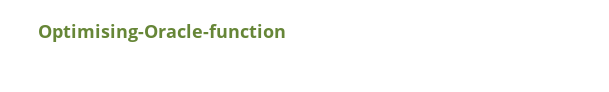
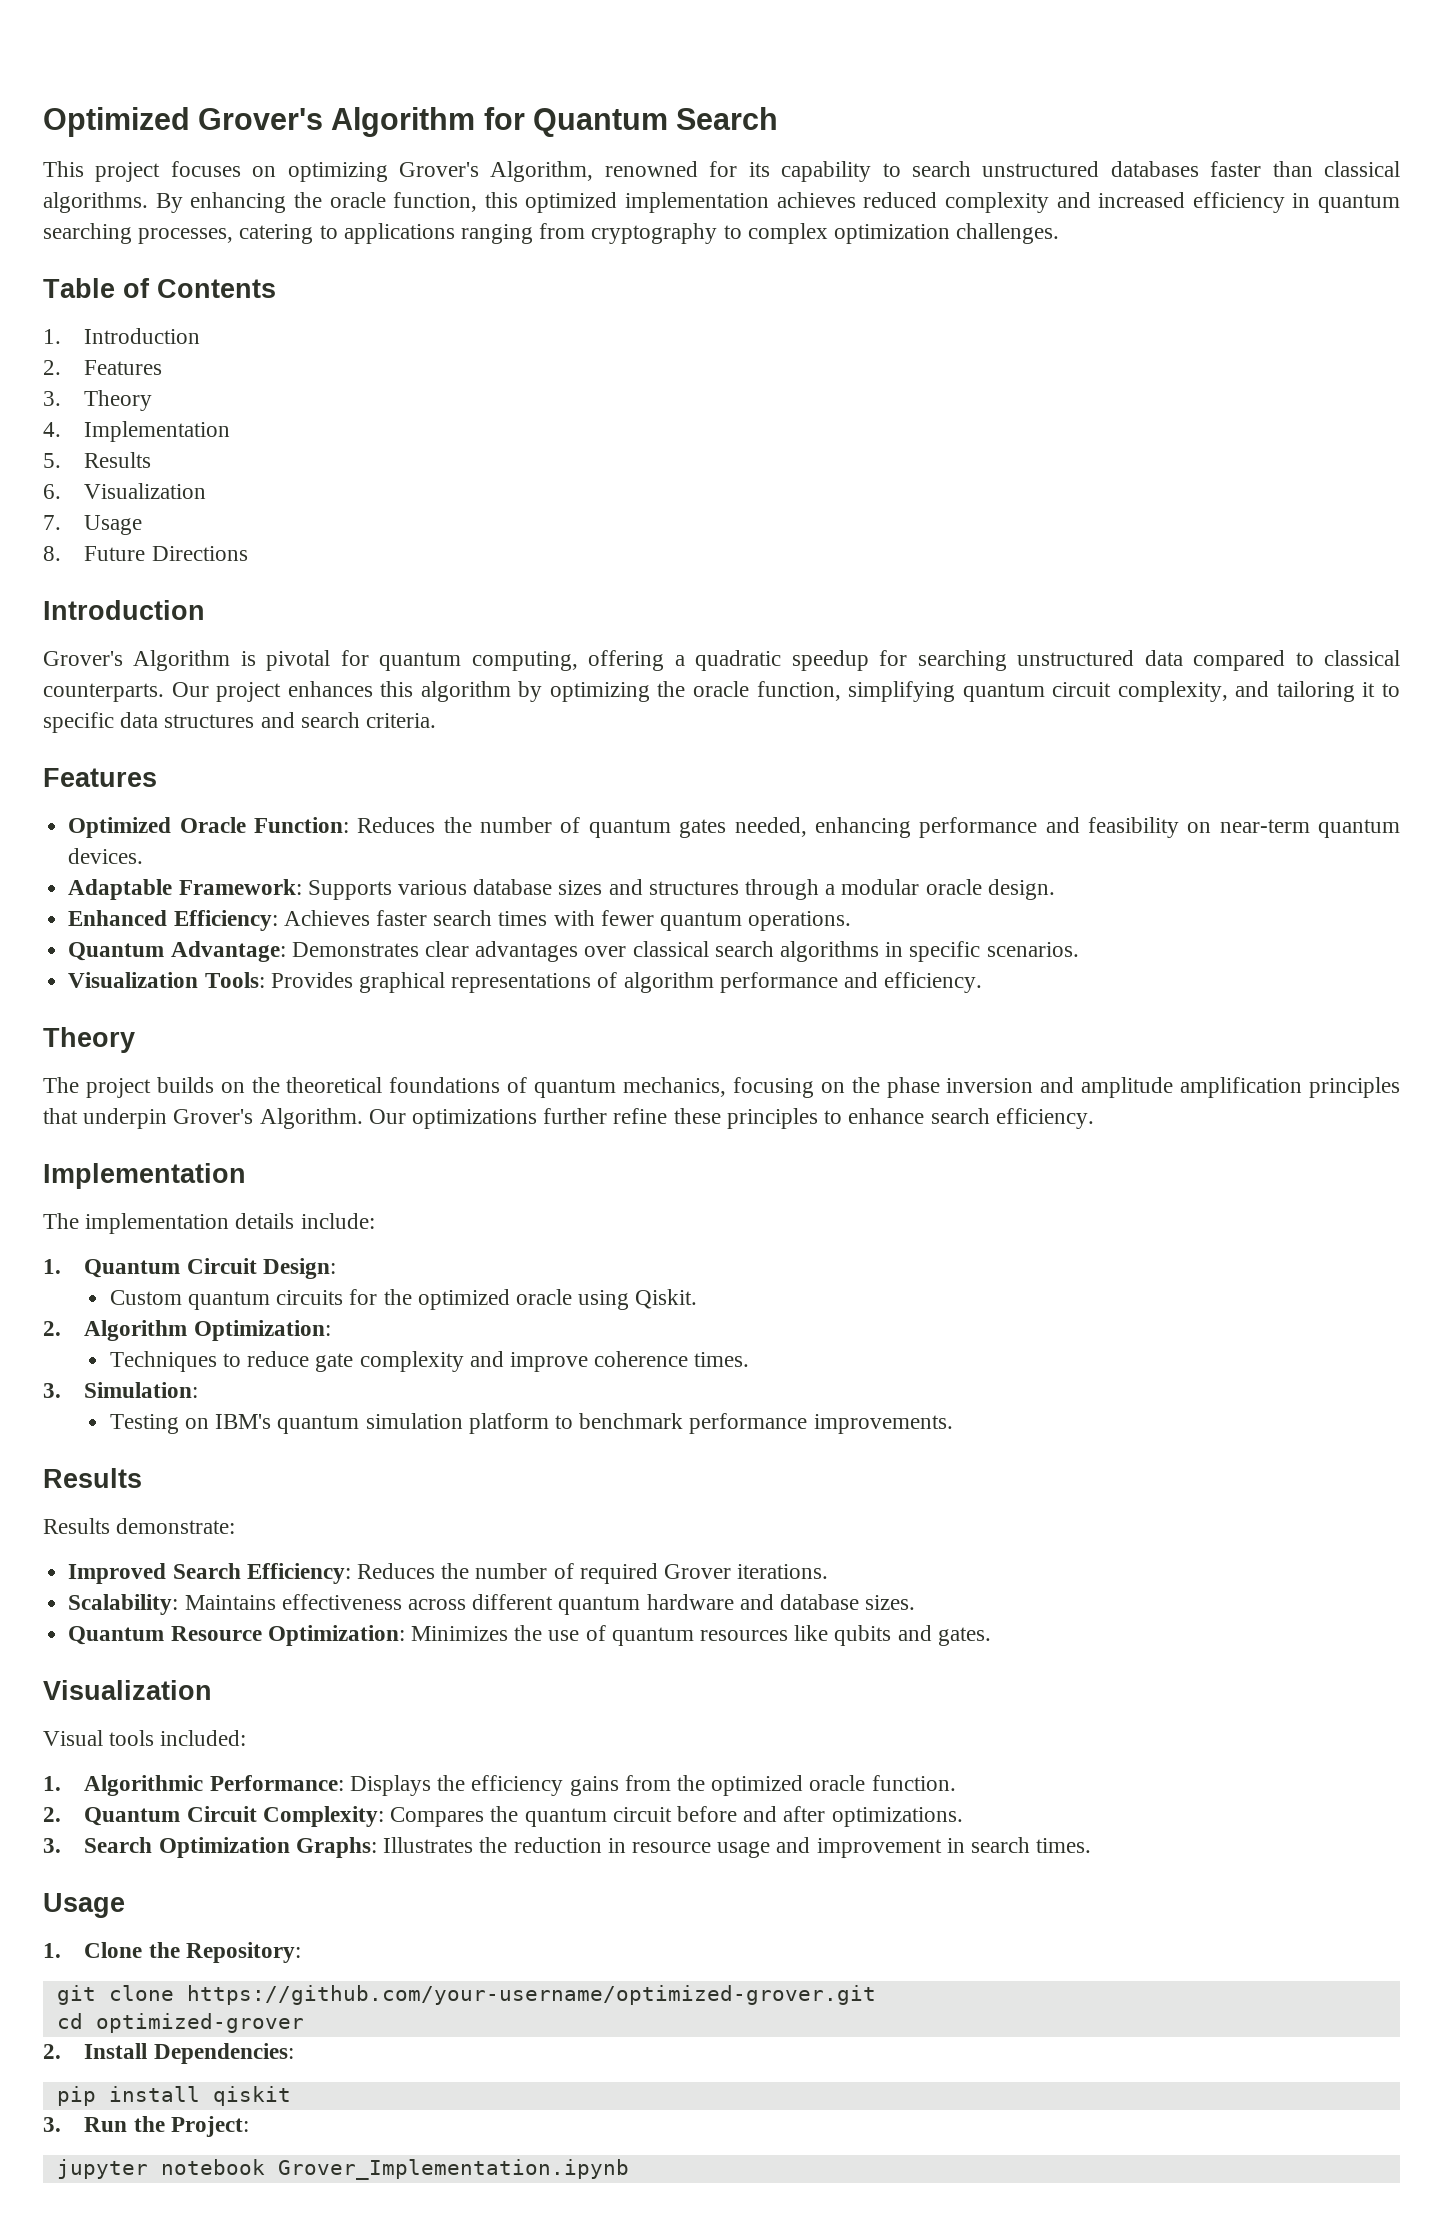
[38,24,286,42] Optimising-Oracle-function -> [43,107,779,137] [43,161,1400,182] [43,192,1400,213] [43,223,1060,244] [43,278,276,298] [43,328,201,344] [43,360,163,375] [43,390,153,411] [43,421,231,442] [43,452,152,468] [43,483,207,499] [43,515,143,535] [43,546,248,561] [43,600,205,620] [43,650,1401,671] [43,681,1401,702] [43,712,437,733] [43,768,157,787] [68,817,1401,838] [68,848,144,864] [68,879,1055,900] [68,910,852,931] [68,941,1079,962] [68,972,983,993] [43,1027,135,1053] [43,1077,1401,1098] [43,1108,1094,1129] [43,1163,246,1189] [43,1213,375,1234] [43,1258,336,1279] [109,1289,698,1310] [43,1320,331,1341] [109,1351,750,1372] [43,1382,199,1398] [109,1413,953,1434] [43,1468,142,1488] [43,1518,236,1534] [68,1563,829,1584] [68,1594,916,1615] [68,1625,991,1646] [43,1680,212,1700] [43,1730,247,1746] [43,1775,956,1796] [43,1806,963,1827] [43,1837,1092,1858] [43,1893,125,1918] [43,1942,301,1963] [56,1985,876,2005] [56,2013,304,2033] [43,2043,294,2064] [56,2086,291,2106] [43,2116,249,2137] [56,2159,629,2180] Optimized Grover's Algorithm for Quantum Search // This project focuses on optimizing Grover's Algorithm, renowned for its capability to search unstructured databases faster than classical algorithms. By enhancing the oracle function, this optimized implementation achieves reduced complexity and increased efficiency in quantum searching processes, catering to applications ranging from cryptography to complex optimization challenges. // Table of Contents // 1. Introduction // 2. Features // 3. Theory // 4. Implementation // 5. Results // 6. Visualization // 7. Usage // 8. Future Directions // Introduction // Grover's Algorithm is pivotal for quantum computing, offering a quadratic speedup for searching unstructured data compared to classical counterparts. Our project enhances this algorithm by optimizing the oracle function, simplifying quantum circuit complexity, and tailoring it to specific data structures and search criteria. // Features // Optimized Oracle Function: Reduces the number of quantum gates needed, enhancing performance and feasibility on near-term quantum devices. // Adaptable Framework: Supports various database sizes and structures through a modular oracle design. // Enhanced Efficiency: Achieves faster search times with fewer quantum operations. // Quantum Advantage: Demonstrates clear advantages over classical search algorithms in specific scenarios. // Visualization Tools: Provides graphical representations of algorithm performance and efficiency. // Theory // The project builds on the theoretical foundations of quantum mechanics, focusing on the phase inversion and amplitude amplification principles that underpin Grover's Algorithm. Our optimizations further refine these principles to enhance search efficiency. // Implementation // The implementation details include: // 1. Quantum Circuit Design: // Custom quantum circuits for the optimized oracle using Qiskit. // 2. Algorithm Optimization: // Techniques to reduce gate complexity and improve coherence times. // 3. Simulation: // Testing on IBM's quantum simulation platform to benchmark performance improvements. // Results // Results demonstrate: // Improved Search Efficiency: Reduces the number of required Grover iterations. // Scalability: Maintains effectiveness across different quantum hardware and database sizes. // Quantum Resource Optimization: Minimizes the use of quantum resources like qubits and gates. // Visualization // Visual tools included: // 1. Algorithmic Performance: Displays the efficiency gains from the optimized oracle function. // 2. Quantum Circuit Complexity: Compares the quantum circuit before and after optimizations. // 3. Search Optimization Graphs: Illustrates the reduction in resource usage and improvement in search times. // Usage // 1. Clone the Repository: // git clone https://github.com/your-username/optimized-grover.git // cd optimized-grover // 2. Install Dependencies: // pip install qiskit // 3. Run the Project: // jupyter notebook Grover_Implementation.ipynb

